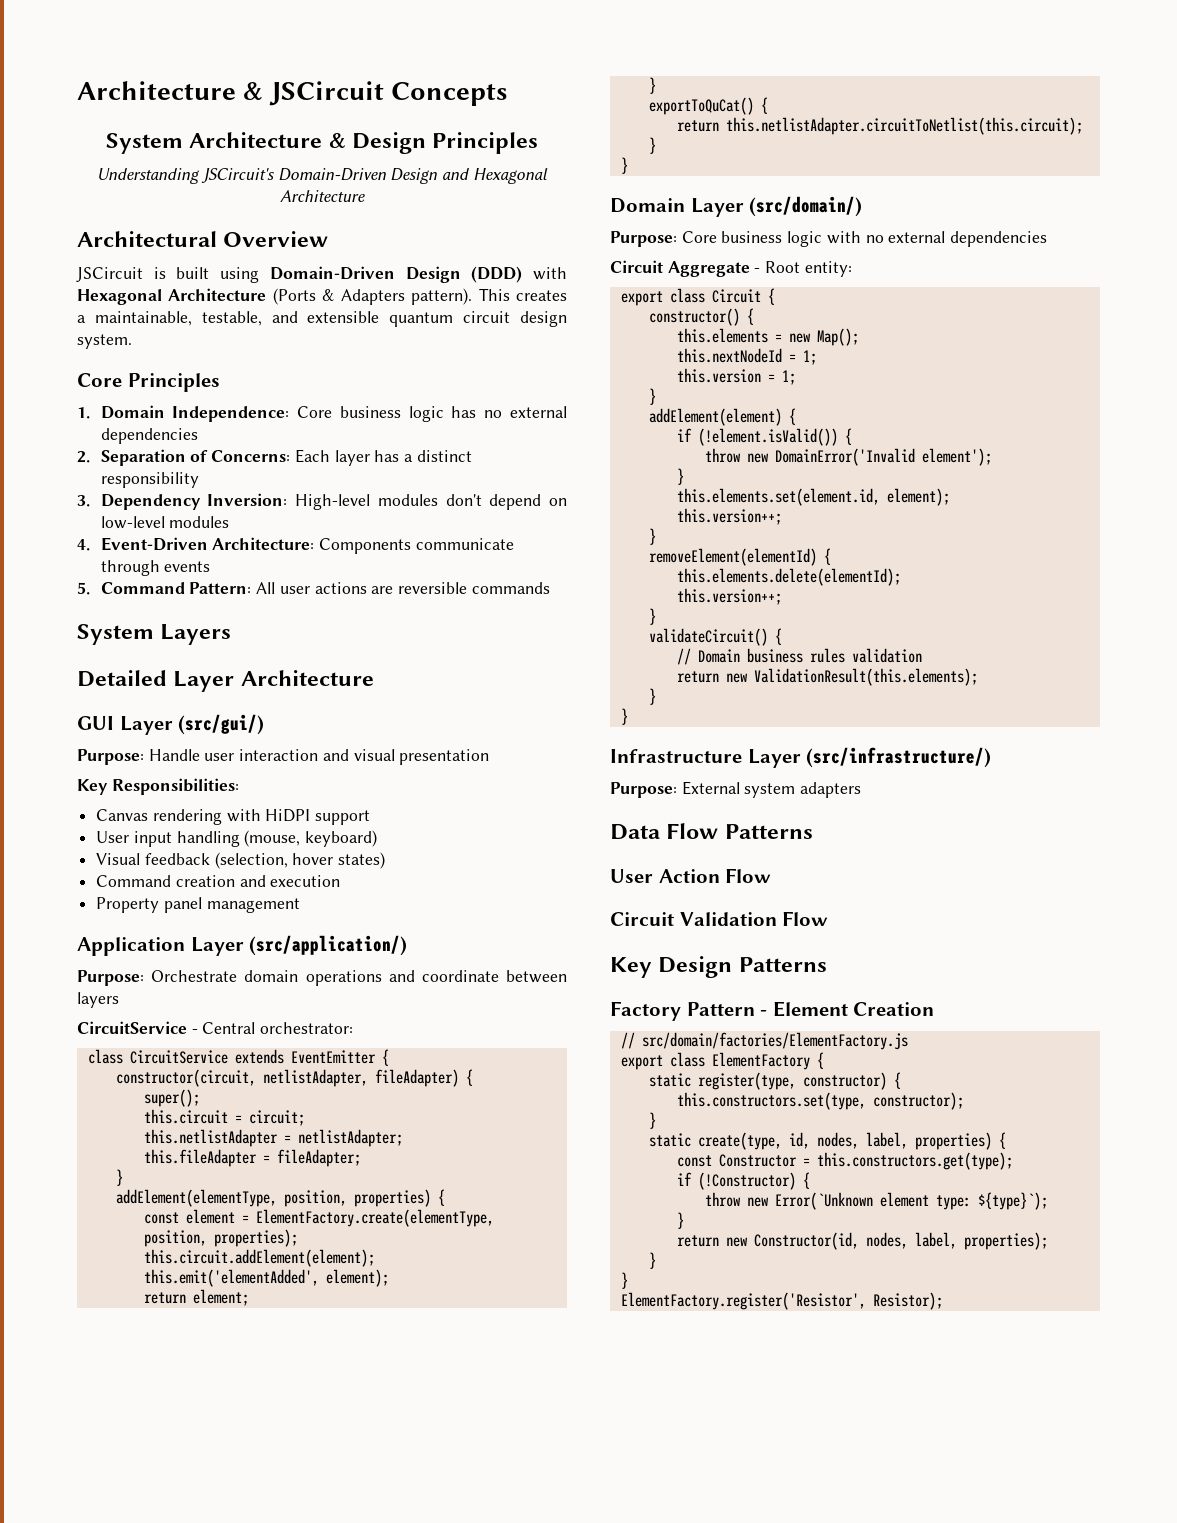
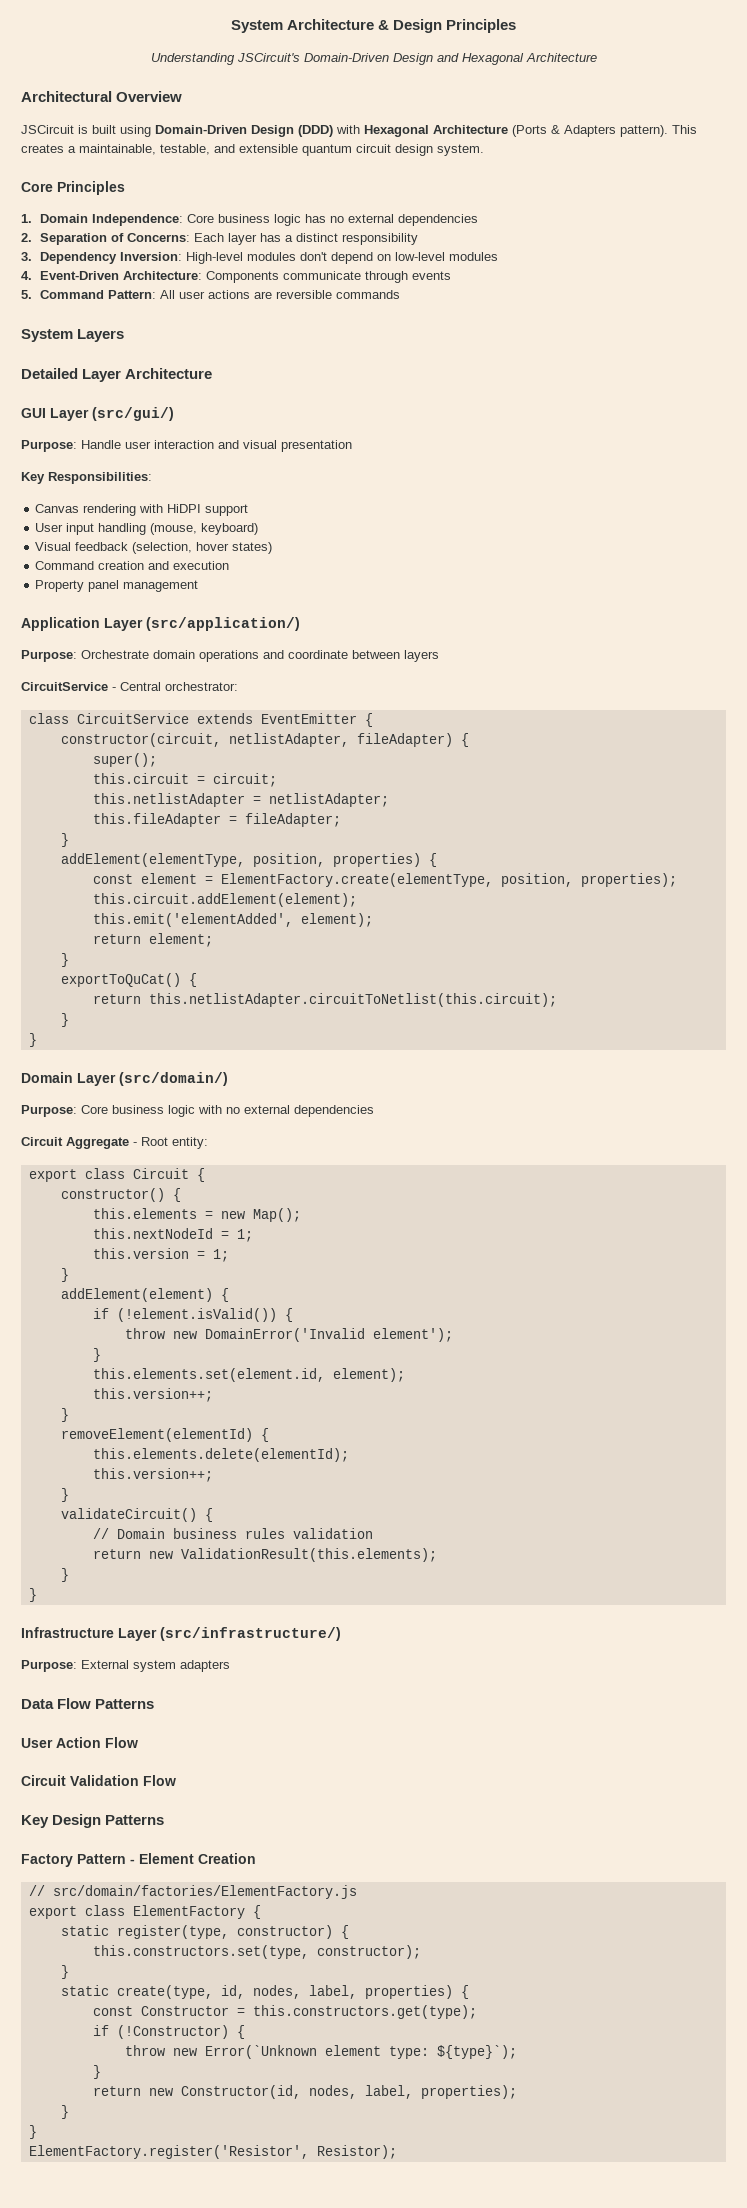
[77,81,509,106] Architecture & JSCircuit Concepts // -> (230, 26) none

